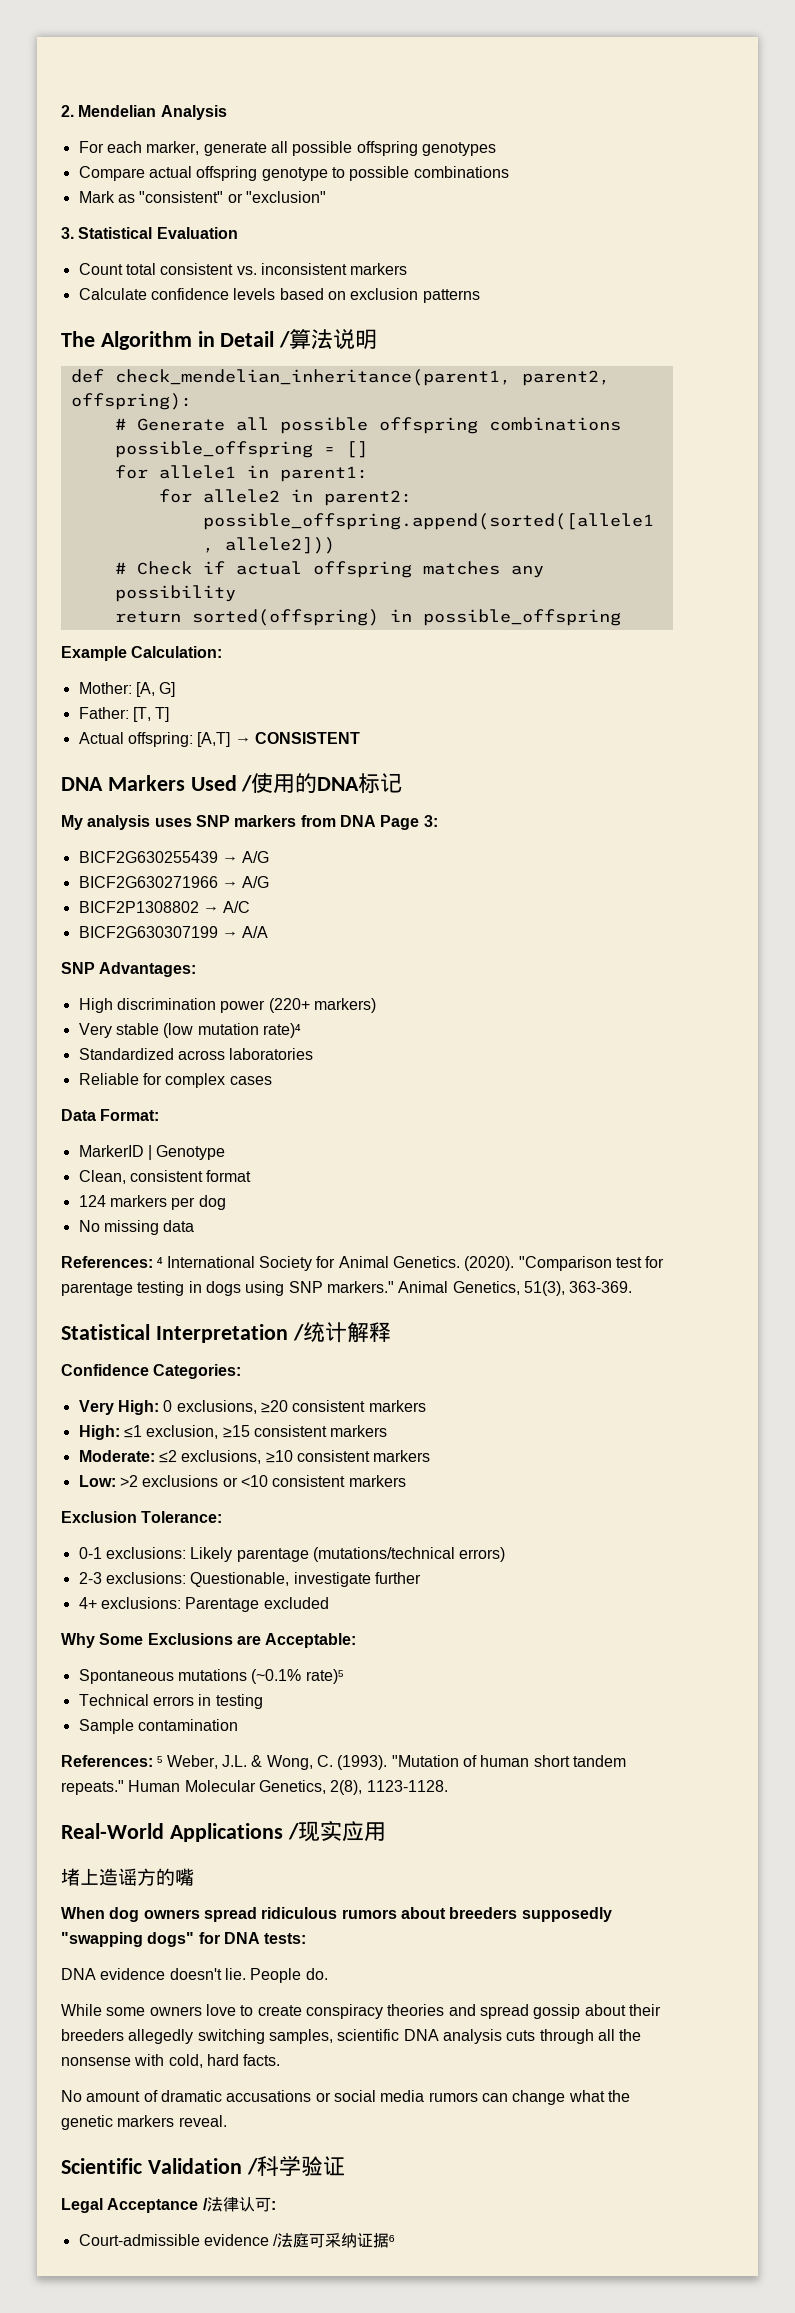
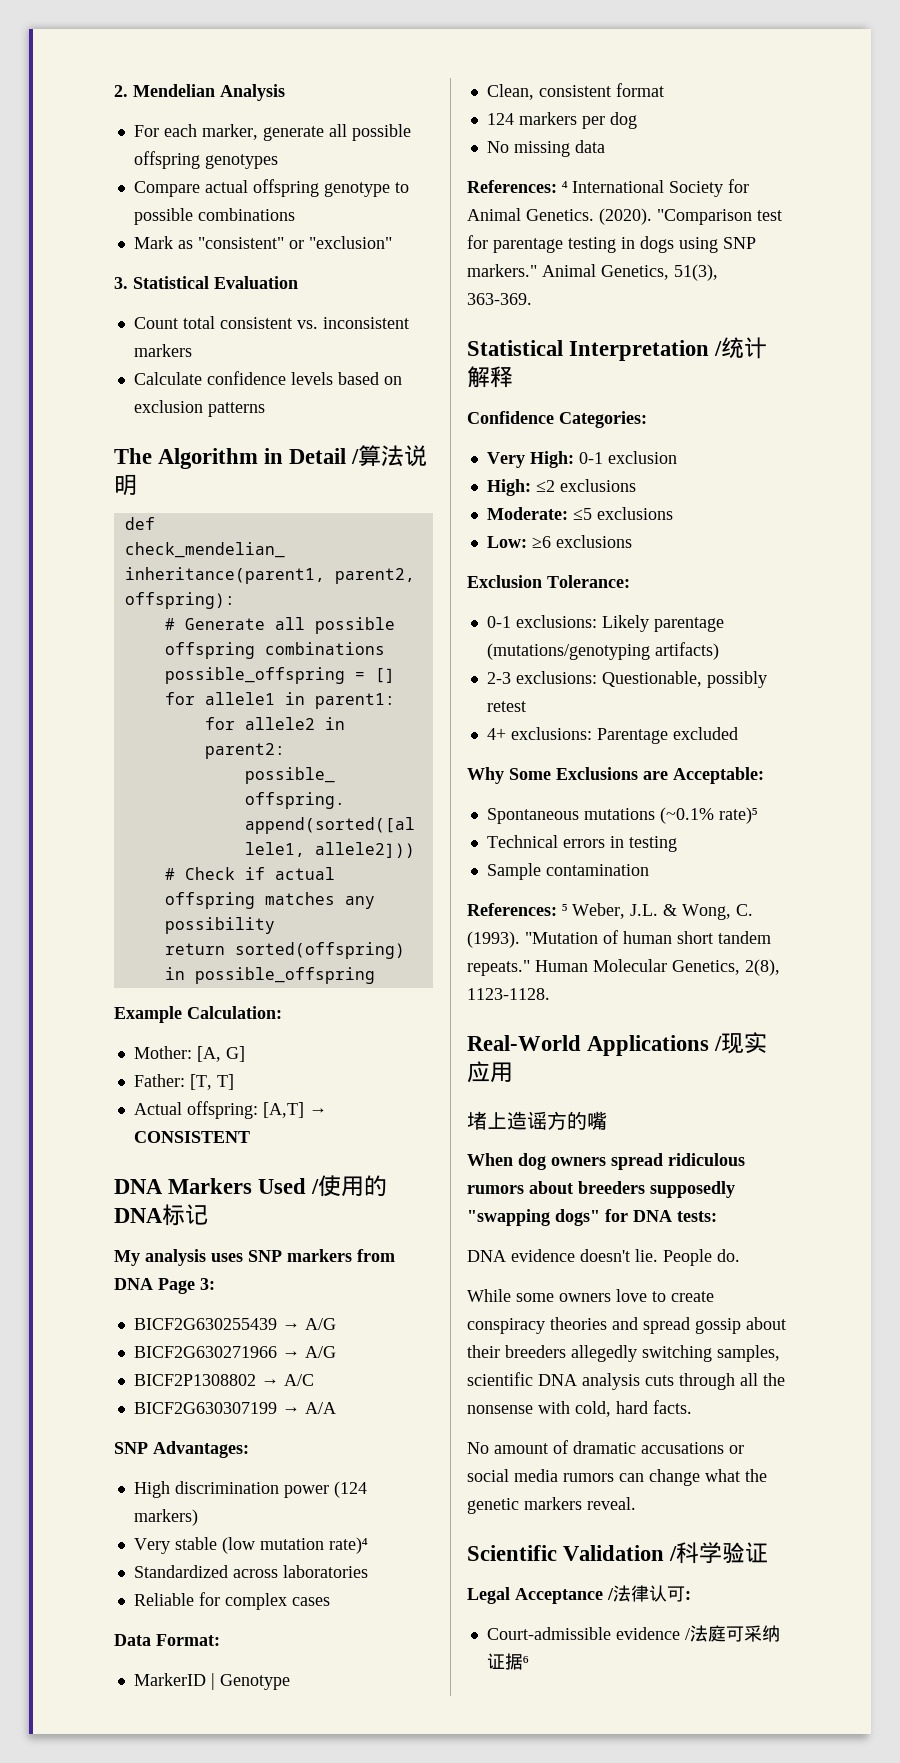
[268,998,310,1013] (220+ -> [333,1481,367,1498] (124
[163,1400,426,1414] [78,1425,388,1440] [78,1450,431,1464] 0 exclusions, ≥20 consistent markers // High: ≤1 exclusion, ≥15 consistent markers // Moderate: ≤2 exclusions, ≥10 consistent markers -> [578,451,677,464] [486,479,636,496] [486,507,673,520] 0-1 exclusion // High: ≤2 exclusions // Moderate: ≤5 exclusions
[119,1475,406,1487] >2 exclusions or <10 consistent markers -> [531,535,632,548] ≥6 exclusions
[312,1547,506,1562] (mutations/technical errors) -> [486,642,719,660] (mutations/genotyping artifacts)
[293,1572,421,1587] investigate further -> [706,671,767,688] [486,701,526,712] possibly retest

